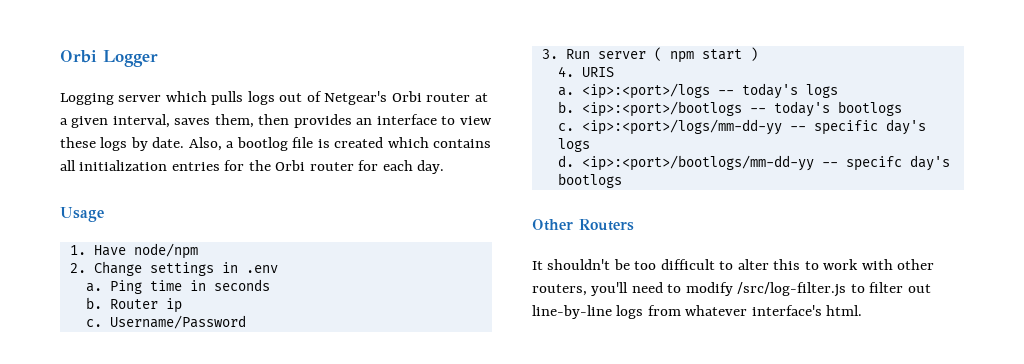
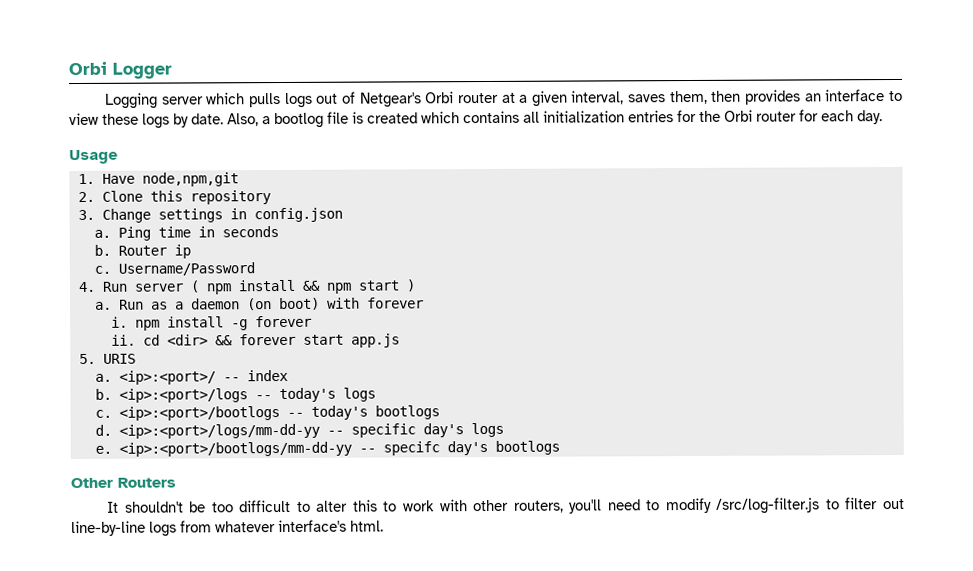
[133,243,198,259] node/npm -> [141,172,239,187] node,npm,git
(86, 268) none -> [101,190,271,205] [77,209,95,220] Clone this repository // 3.
[245,265,278,273] .env -> [253,207,343,223] config.json
[541,49,558,59] 3. -> [77,281,96,292] 4.
(694, 57) none -> [237,279,352,294] install && npm
[557,66,614,77] [557,87,574,96] 4. URIS // a. -> [94,297,424,311] [110,315,312,331] [110,333,400,348] [78,353,136,364] [94,369,288,385] [94,388,112,400] a. Run as a daemon (on boot) with forever // i. npm install -g forever // ii. cd <dir> && forever start app.js // 5. URIS // a. <ip>:<port>/ -- index // b.
[557,101,574,113] b. -> [94,409,112,418] c.
[557,123,574,131] c. -> [94,424,112,436] d.
[557,155,574,167] d. -> [94,445,112,454] e.

